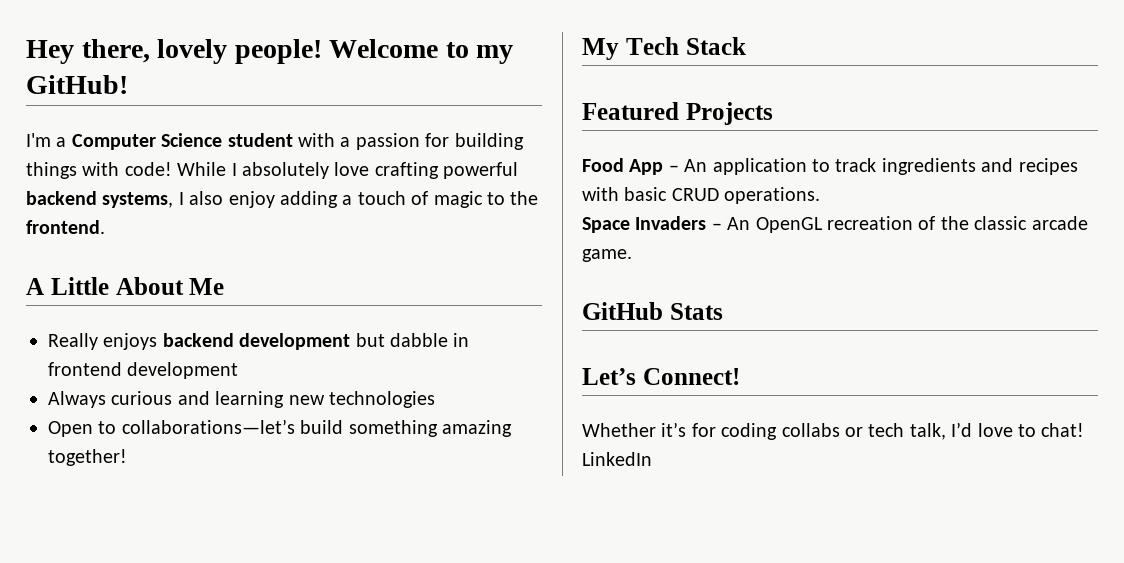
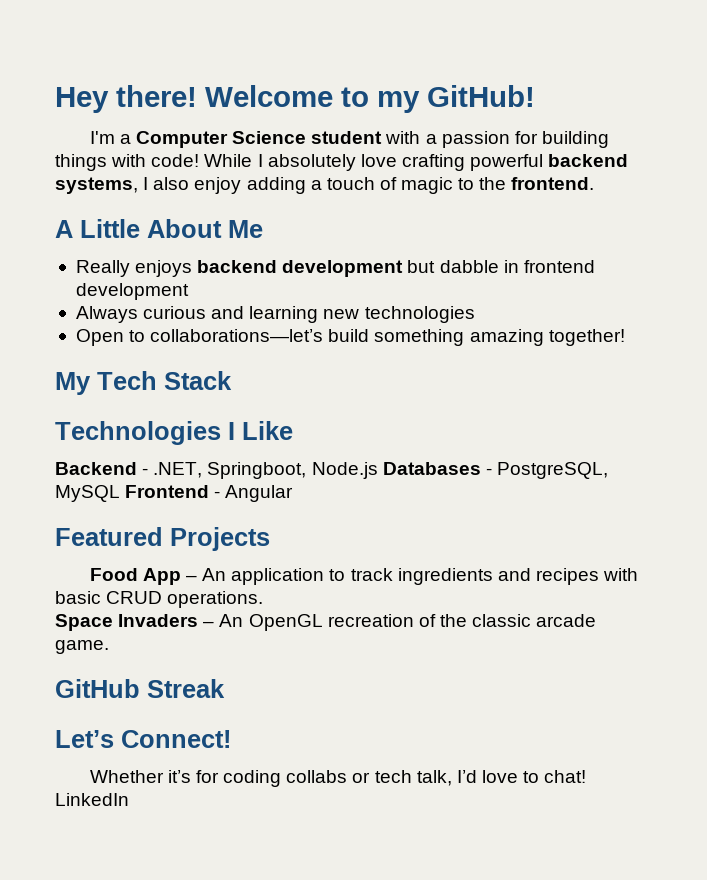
[81,39,322,64] there, lovely people! -> [116,85,197,107] there!
(746, 46) none -> [55,421,293,445] [55,462,608,479] [55,485,294,502] // Technologies I Like // Backend - .NET, Springboot, Node.js Databases - PostgreSQL, MySQL Frontend - Angular
[669,303,723,320] Stats -> [147,679,225,698] Streak

